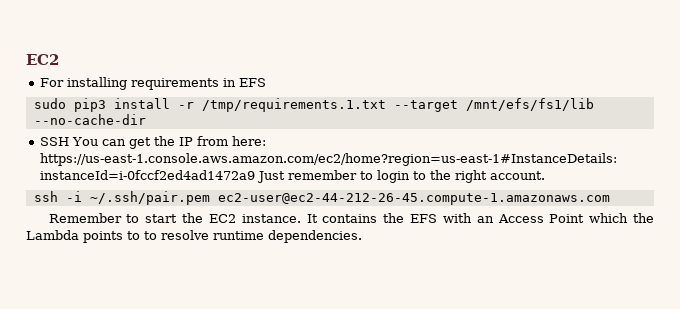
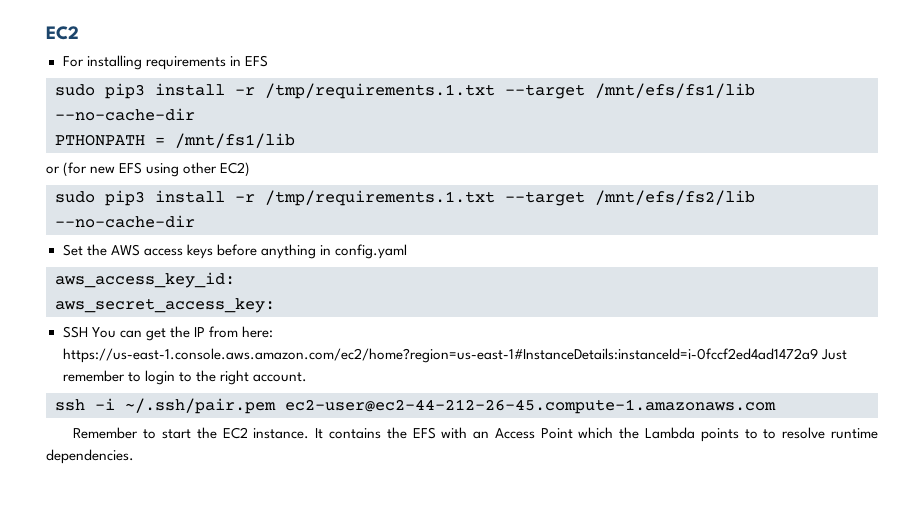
(146, 119) none -> [55,133,295,148] [46,162,251,177] [55,190,755,206] [55,215,195,228] [62,244,407,259] [55,272,235,288] [55,298,275,313] // PTHONPATH = /mnt/fs1/lib // or (for new EFS using other EC2) // sudo pip3 install -r /tmp/requirements.1.txt --target /mnt/efs/fs2/lib --no-cache-dir // Set the AWS access keys before anything in config.yaml // aws_access_key_id: // aws_secret_access_key:

